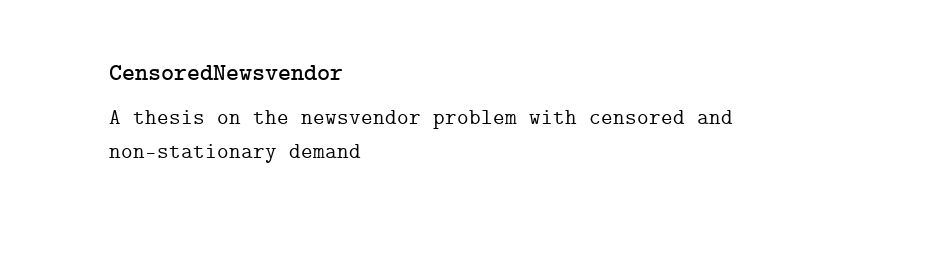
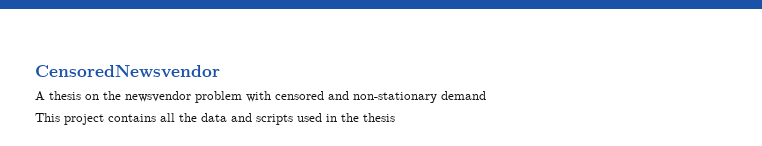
(361, 151) none -> [35,113,395,125] // This project contains all the data and scripts used in the thesis

